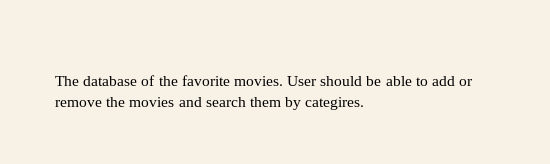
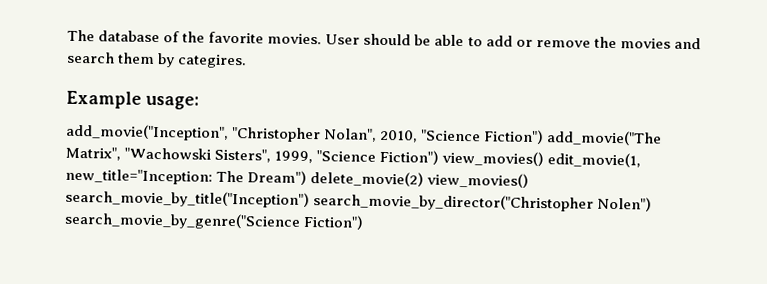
(365, 103) none -> [66,90,199,110] [66,123,663,146] [65,146,642,168] [65,168,530,188] [65,189,653,212] [64,211,365,230] // Example usage: // add_movie("Inception", "Christopher Nolan", 2010, "Science Fiction") add_movie("The Matrix", "Wachowski Sisters", 1999, "Science Fiction") view_movies() edit_movie(1, new_title="Inception: The Dream") delete_movie(2) view_movies() search_movie_by_title("Inception") search_movie_by_director("Christopher Nolen") search_movie_by_genre("Science Fiction")

